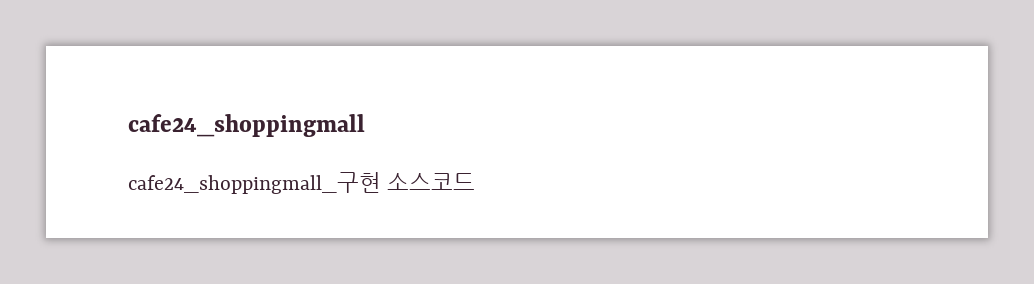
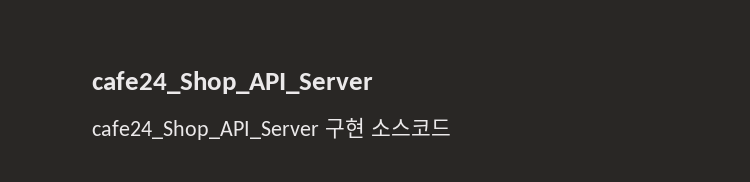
[128,114,365,137] [128,172,381,194] cafe24_shoppingmall // cafe24_shoppingmall_구현 -> [92,71,373,94] [92,117,365,140] cafe24_Shop_API_Server // cafe24_Shop_API_Server 구현

